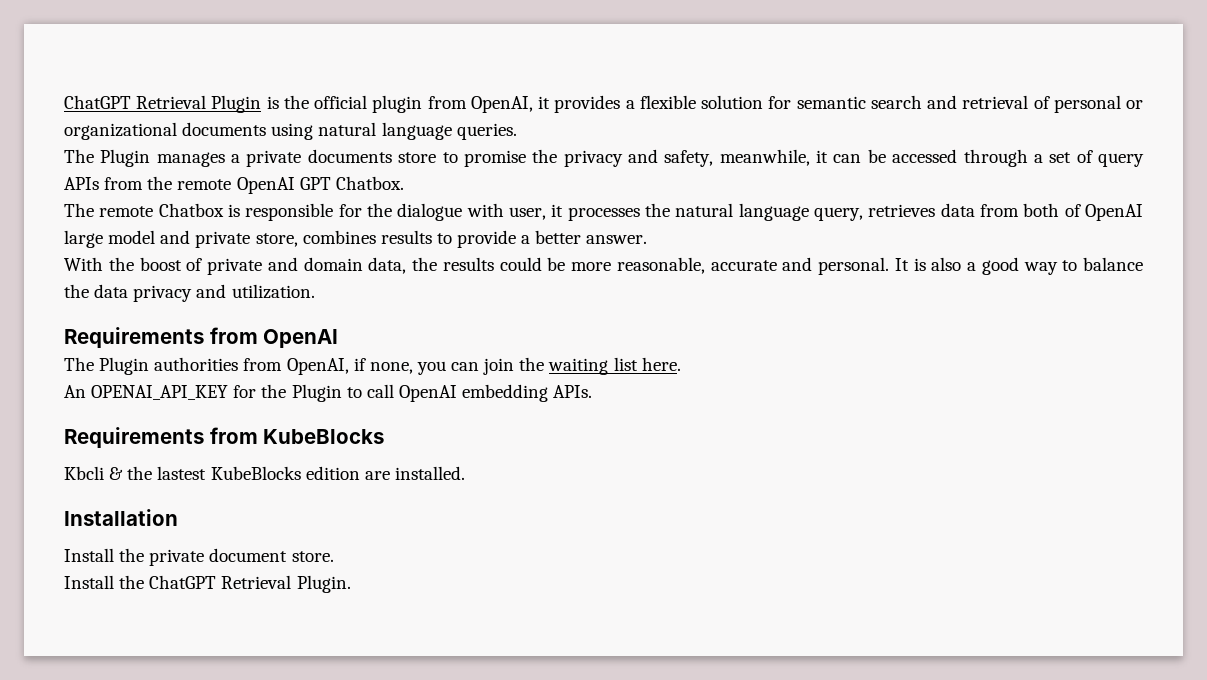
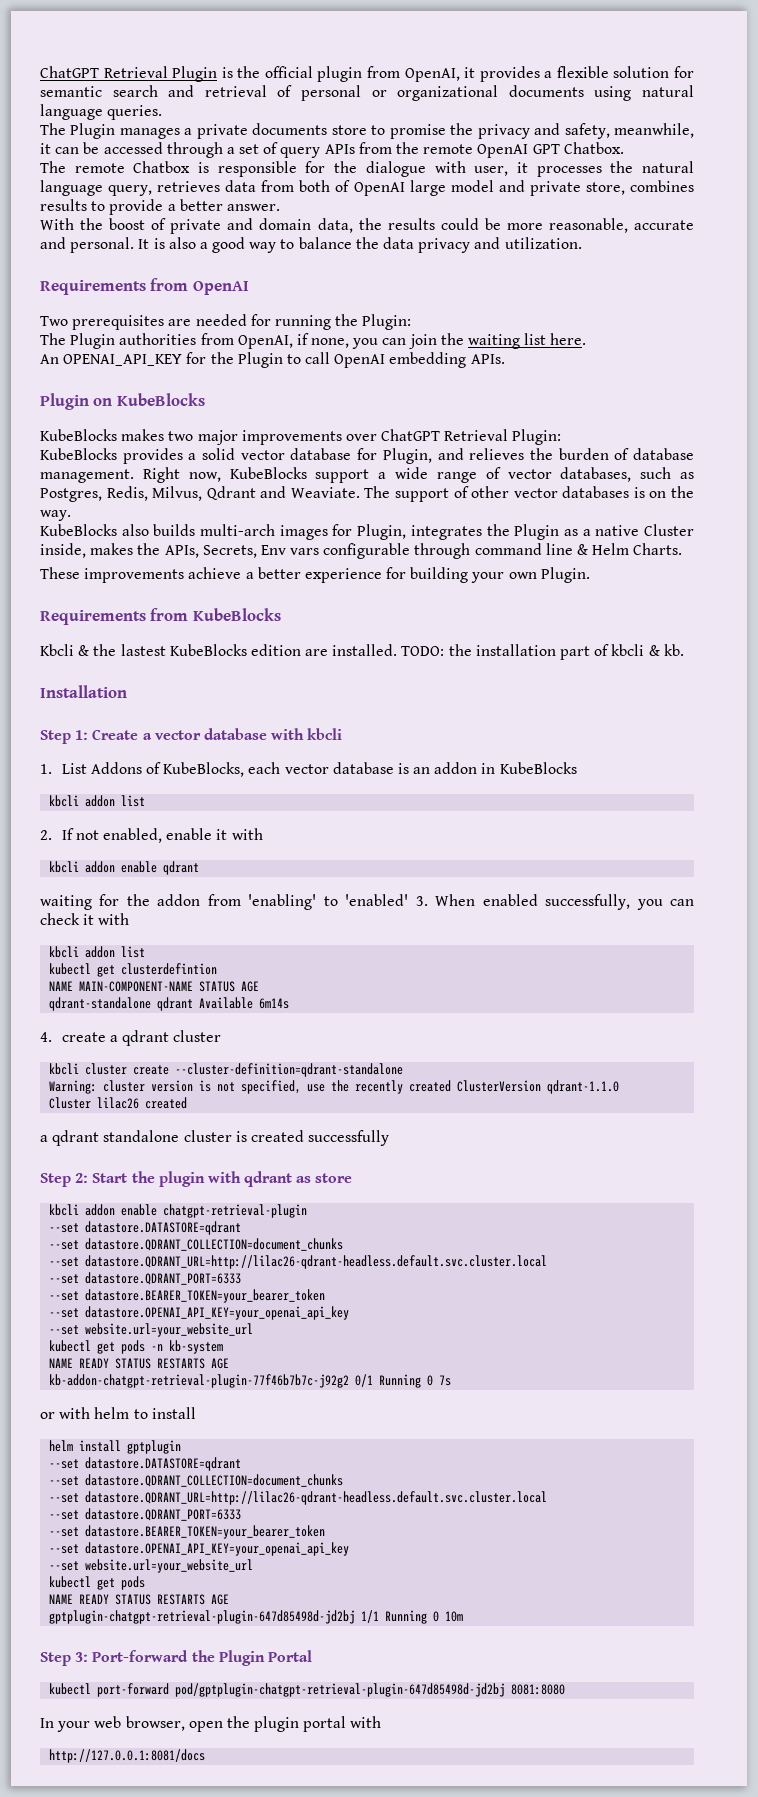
(339, 338) none -> [40,314,412,330] // Two prerequisites are needed for running the Plugin:
(593, 391) none -> [40,393,205,410] [40,429,562,445] [40,448,695,464] [40,467,694,483] [40,486,694,502] [40,510,71,521] [40,524,695,540] [40,543,683,559] [40,567,590,583] // Plugin on KubeBlocks // KubeBlocks makes two major improvements over ChatGPT Retrieval Plugin: // KubeBlocks provides a solid vector database for Plugin, and relieves the burden of database management. Right now, KubeBlocks support a wide range of vector databases, such as Postgres, Redis, Milvus, Qdrant and Weaviate. The support of other vector databases is on the way. // KubeBlocks also builds multi-arch images for Plugin, integrates the Plugin as a native Cluster inside, makes the APIs, Secrets, Env vars configurable through command line & Helm Charts. // These improvements achieve a better experience for building your own Plugin.
[64,509,178,526] [64,548,334,566] [64,575,351,593] // Installation // Install the private document store. // Install the ChatGPT Retrieval Plugin. -> [401,644,684,660] [40,685,127,698] [40,728,343,744] [40,762,577,777] [49,795,146,807] [40,828,263,843] [49,861,200,875] [40,894,694,910] [40,913,130,925] [49,946,146,958] [49,963,218,977] [49,981,260,992] [49,997,290,1011] [40,1030,222,1046] [49,1063,404,1077] [49,1080,620,1094] [49,1097,188,1109] [40,1130,390,1146] [40,1171,353,1187] [49,1204,308,1218] [49,1221,242,1235] [49,1238,344,1251] [49,1255,548,1269] [49,1272,242,1285] [49,1289,326,1303] [49,1306,350,1320] [49,1323,254,1337] [49,1340,224,1354] [49,1358,230,1369] [49,1374,452,1388] [40,1407,196,1419] [49,1440,182,1454] [49,1457,242,1471] [49,1474,344,1487] [49,1491,548,1505] [49,1508,242,1521] [49,1525,326,1539] [49,1542,350,1556] [49,1559,254,1573] [49,1576,146,1590] [49,1594,230,1605] [49,1610,464,1624] [40,1650,312,1666] [49,1683,566,1697] [40,1716,382,1732] [49,1749,206,1763] TODO: the installation part of kbcli & kb. // Installation // Step 1: Create a vector database with kbcli // 1. List Addons of KubeBlocks, each vector database is an addon in KubeBlocks // kbcli addon list // 2. If not enabled, enable it with // kbcli addon enable qdrant // waiting for the addon from 'enabling' to 'enabled' 3. When enabled successfully, you can check it with // kbcli addon list // kubectl get clusterdefintion // NAME MAIN-COMPONENT-NAME STATUS AGE // qdrant-standalone qdrant Available 6m14s // 4. create a qdrant cluster // kbcli cluster create --cluster-definition=qdrant-standalone // Warning: cluster version is not specified, use the recently created ClusterVersion qdrant-1.1.0 // Cluster lilac26 created // a qdrant standalone cluster is created successfully // Step 2: Start the plugin with qdrant as store // kbcli addon enable chatgpt-retrieval-plugin // --set datastore.DATASTORE=qdrant // --set datastore.QDRANT_COLLECTION=document_chunks // --set datastore.QDRANT_URL=http://lilac26-qdrant-headless.default.svc.cluster.local // --set datastore.QDRANT_PORT=6333 // --set datastore.BEARER_TOKEN=your_bearer_token // --set datastore.OPENAI_API_KEY=your_openai_api_key // --set website.url=your_website_url // kubectl get pods -n kb-system // NAME READY STATUS RESTARTS AGE // kb-addon-chatgpt-retrieval-plugin-77f46b7b7c-j92g2 0/1 Running 0 7s // or with helm to install // helm install gptplugin // --set datastore.DATASTORE=qdrant // --set datastore.QDRANT_COLLECTION=document_chunks // --set datastore.QDRANT_URL=http://lilac26-qdrant-headless.default.svc.cluster.local // --set datastore.QDRANT_PORT=6333 // --set datastore.BEARER_TOKEN=your_bearer_token // --set datastore.OPENAI_API_KEY=your_openai_api_key // --set website.url=your_website_url // kubectl get pods // NAME READY STATUS RESTARTS AGE // gptplugin-chatgpt-retrieval-plugin-647d85498d-jd2bj 1/1 Running 0 10m // Step 3: Port-forward the Plugin Portal // kubectl port-forward pod/gptplugin-chatgpt-retrieval-plugin-647d85498d-jd2bj 8081:8080 // In your web browser, open the plugin portal with // http://127.0.0.1:8081/docs

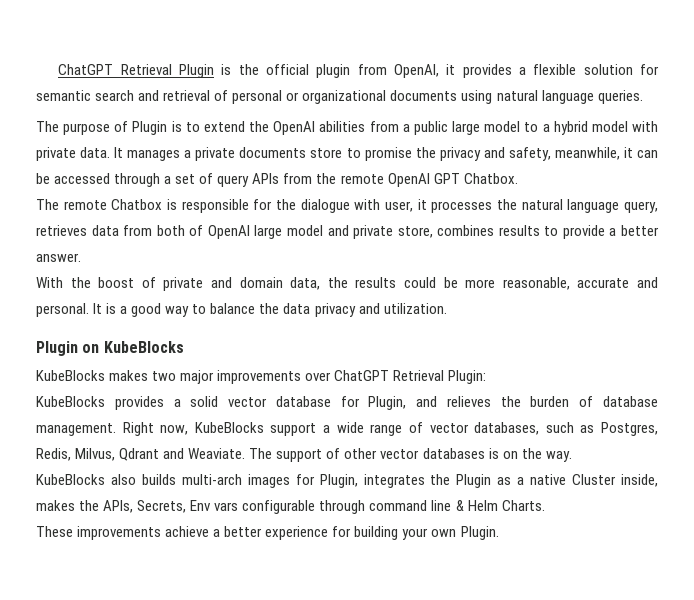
[70,123,116,139] Plugin -> [63,121,658,135] [36,147,124,161] purpose of Plugin is to extend the OpenAI abilities from a public large model to a hybrid model with private data. It
[168,237,196,249] also -> (117, 308) none
[40,278,249,295] [40,314,412,330] [40,333,587,349] [40,352,505,368] // Requirements from OpenAI // Two prerequisites are needed for running the Plugin: // The Plugin authorities from OpenAI, if none, you can join the waiting list here. // An OPENAI_API_KEY for the Plugin to call OpenAI embedding APIs. -> (447, 308) none
[40,608,281,625] [40,644,684,660] [40,685,127,698] [40,728,343,744] [40,762,577,777] [49,795,146,807] [40,828,263,843] [49,861,200,875] [40,894,694,910] [40,913,130,925] [49,946,146,958] [49,963,218,977] [49,981,260,992] [49,997,290,1011] [40,1030,222,1046] [49,1063,404,1077] [49,1080,620,1094] [49,1097,188,1109] [40,1130,390,1146] [40,1171,353,1187] [49,1204,308,1218] [49,1221,242,1235] [49,1238,344,1251] [49,1255,548,1269] [49,1272,242,1285] [49,1289,326,1303] [49,1306,350,1320] [49,1323,254,1337] [49,1340,224,1354] [49,1358,230,1369] [49,1374,452,1388] [40,1407,196,1419] [49,1440,182,1454] [49,1457,242,1471] [49,1474,344,1487] [49,1491,548,1505] [49,1508,242,1521] [49,1525,326,1539] [49,1542,350,1556] [49,1559,254,1573] [49,1576,146,1590] [49,1594,230,1605] [49,1610,464,1624] [40,1650,312,1666] [49,1683,566,1697] [40,1716,382,1732] [49,1749,206,1763] // Requirements from KubeBlocks // Kbcli & the lastest KubeBlocks edition are installed. TODO: the installation part of kbcli & kb. // Installation // Step 1: Create a vector database with kbcli // 1. List Addons of KubeBlocks, each vector database is an addon in KubeBlocks // kbcli addon list // 2. If not enabled, enable it with // kbcli addon enable qdrant // waiting for the addon from 'enabling' to 'enabled' 3. When enabled successfully, you can check it with // kbcli addon list // kubectl get clusterdefintion // NAME MAIN-COMPONENT-NAME STATUS AGE // qdrant-standalone qdrant Available 6m14s // 4. create a qdrant cluster // kbcli cluster create --cluster-definition=qdrant-standalone // Warning: cluster version is not specified, use the recently created ClusterVersion qdrant-1.1.0 // Cluster lilac26 created // a qdrant standalone cluster is created successfully // Step 2: Start the plugin with qdrant as store // kbcli addon enable chatgpt-retrieval-plugin // --set datastore.DATASTORE=qdrant // --set datastore.QDRANT_COLLECTION=document_chunks // --set datastore.QDRANT_URL=http://lilac26-qdrant-headless.default.svc.cluster.local // --set datastore.QDRANT_PORT=6333 // --set datastore.BEARER_TOKEN=your_bearer_token // --set datastore.OPENAI_API_KEY=your_openai_api_key // --set website.url=your_website_url // kubectl get pods -n kb-system // NAME READY STATUS RESTARTS AGE // kb-addon-chatgpt-retrieval-plugin-77f46b7b7c-j92g2 0/1 Running 0 7s // or with helm to install // helm install gptplugin // --set datastore.DATASTORE=qdrant // --set datastore.QDRANT_COLLECTION=document_chunks // --set datastore.QDRANT_URL=http://lilac26-qdrant-headless.default.svc.cluster.local // --set datastore.QDRANT_PORT=6333 // --set datastore.BEARER_TOKEN=your_bearer_token // --set datastore.OPENAI_API_KEY=your_openai_api_key // --set website.url=your_website_url // kubectl get pods // NAME READY STATUS RESTARTS AGE // gptplugin-chatgpt-retrieval-plugin-647d85498d-jd2bj 1/1 Running 0 10m // Step 3: Port-forward the Plugin Portal // kubectl port-forward pod/gptplugin-chatgpt-retrieval-plugin-647d85498d-jd2bj 8081:8080 // In your web browser, open the plugin portal with // http://127.0.0.1:8081/docs -> (499, 533) none

